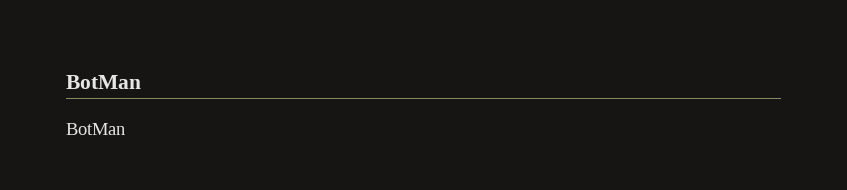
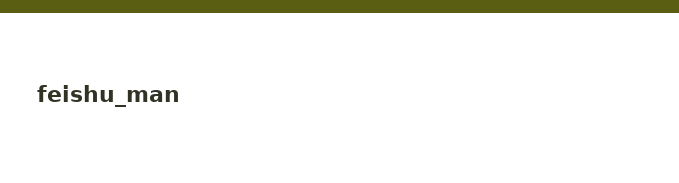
[66,75,141,89] [66,123,125,135] BotMan // BotMan -> [37,85,180,107] feishu_man

